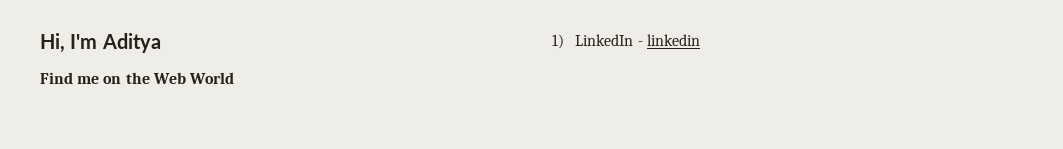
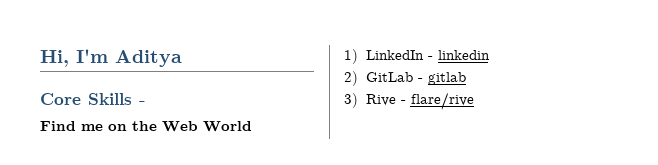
(161, 43) none -> [40,93,146,105] // Core Skills -
(700, 40) none -> [344,71,466,86] [344,92,474,110] // 2) GitLab - gitlab // 3) Rive - flare/rive

